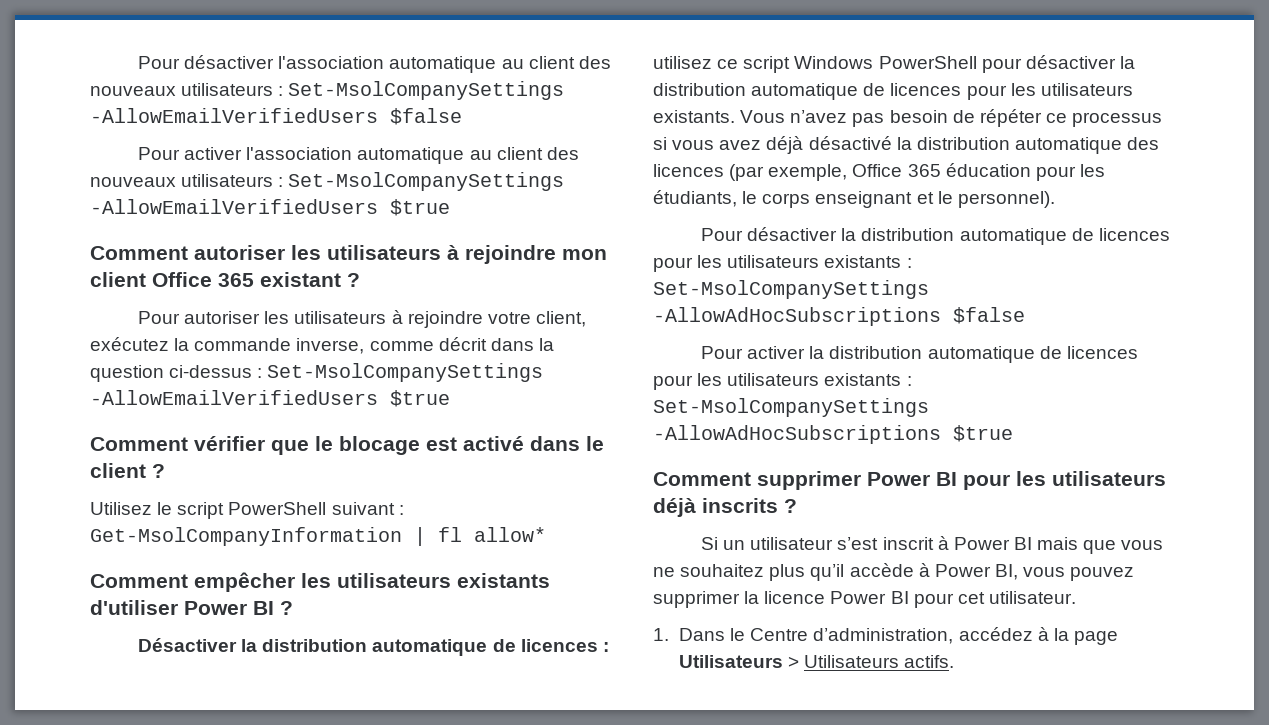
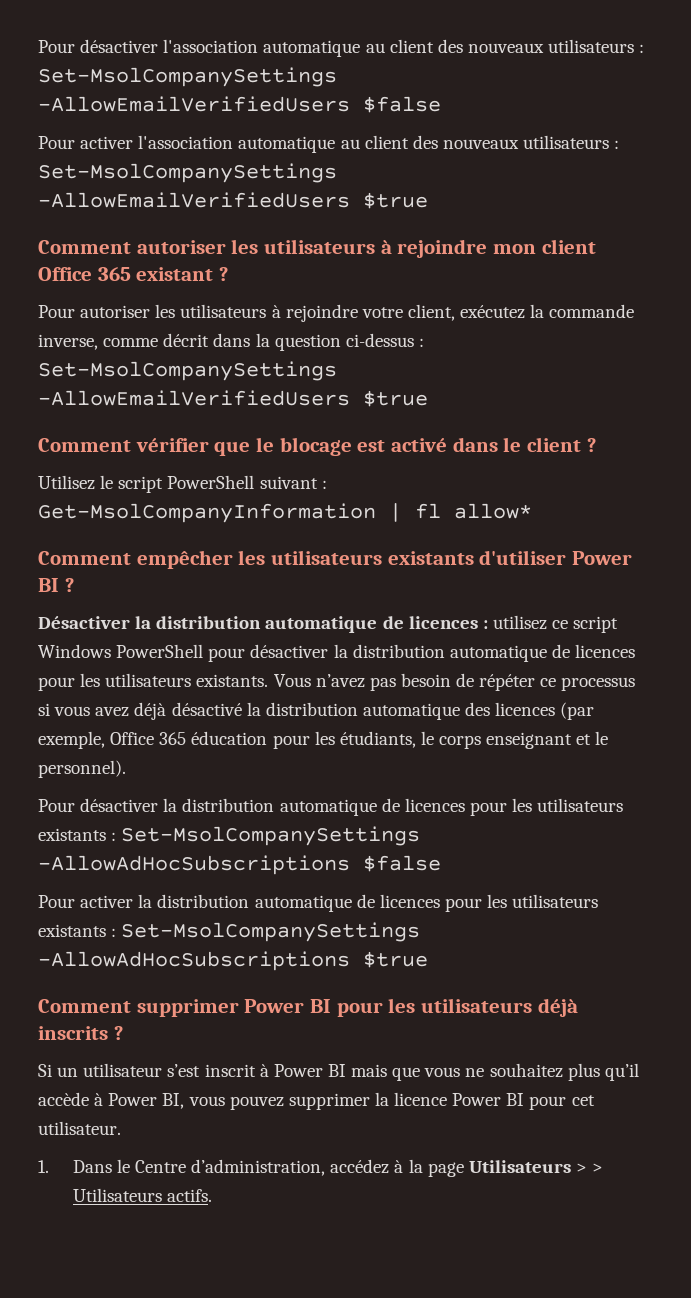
(800, 662) none -> [592,1163,604,1173] >

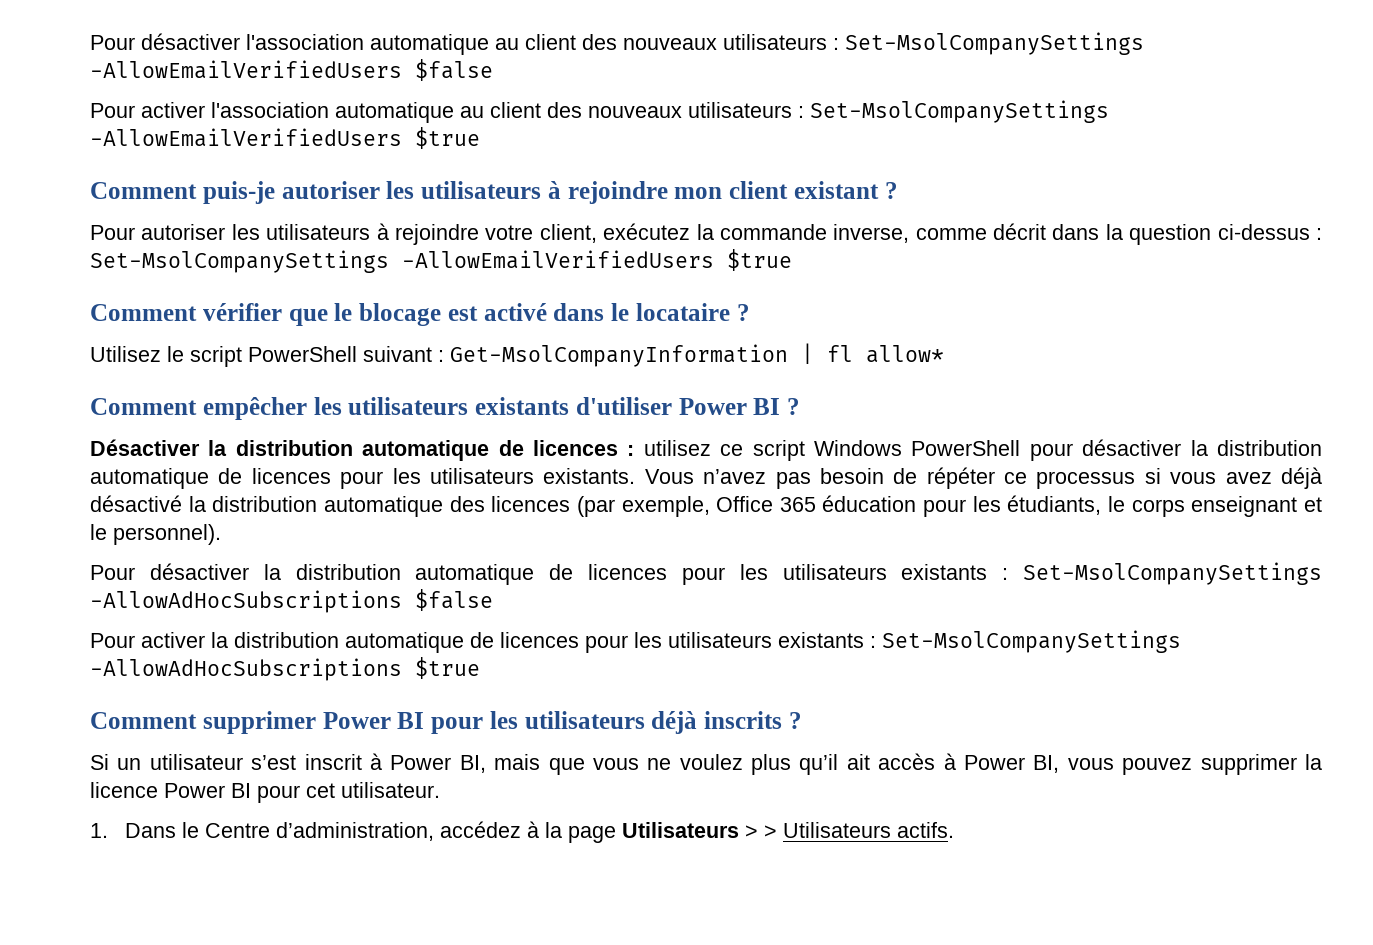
(131, 247) none -> [202,181,275,204] puis-je
[38,267,131,281] Office 365 -> (788, 190) none
[527,437,582,452] client -> [635,303,730,321] locataire
[327,1064,346,1077] BI -> [459,755,486,773] BI,
[489,1063,563,1078] souhaitez -> [679,754,743,770] voulez
[38,1092,89,1106] accède -> [846,753,936,770] ait accès

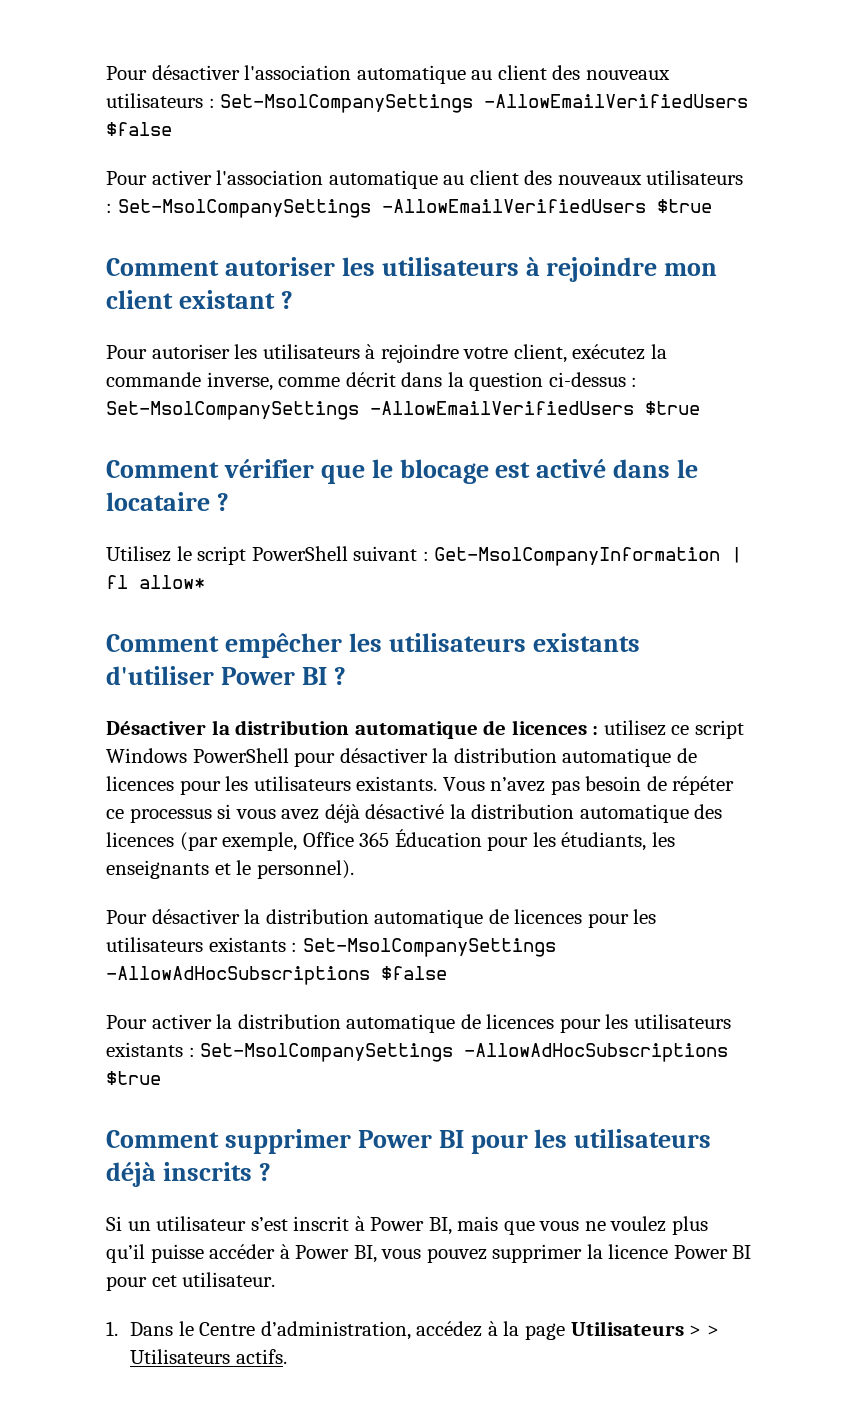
[202,181,275,204] puis-je -> (219, 267) none
[822,495,917,512] éducation -> [394,829,482,847] Éducation
[1108,496,1298,517] le corps enseignant -> [651,832,675,847] [106,860,209,879] les enseignants
[846,753,936,770] ait accès -> [150,1244,276,1263] puisse accéder

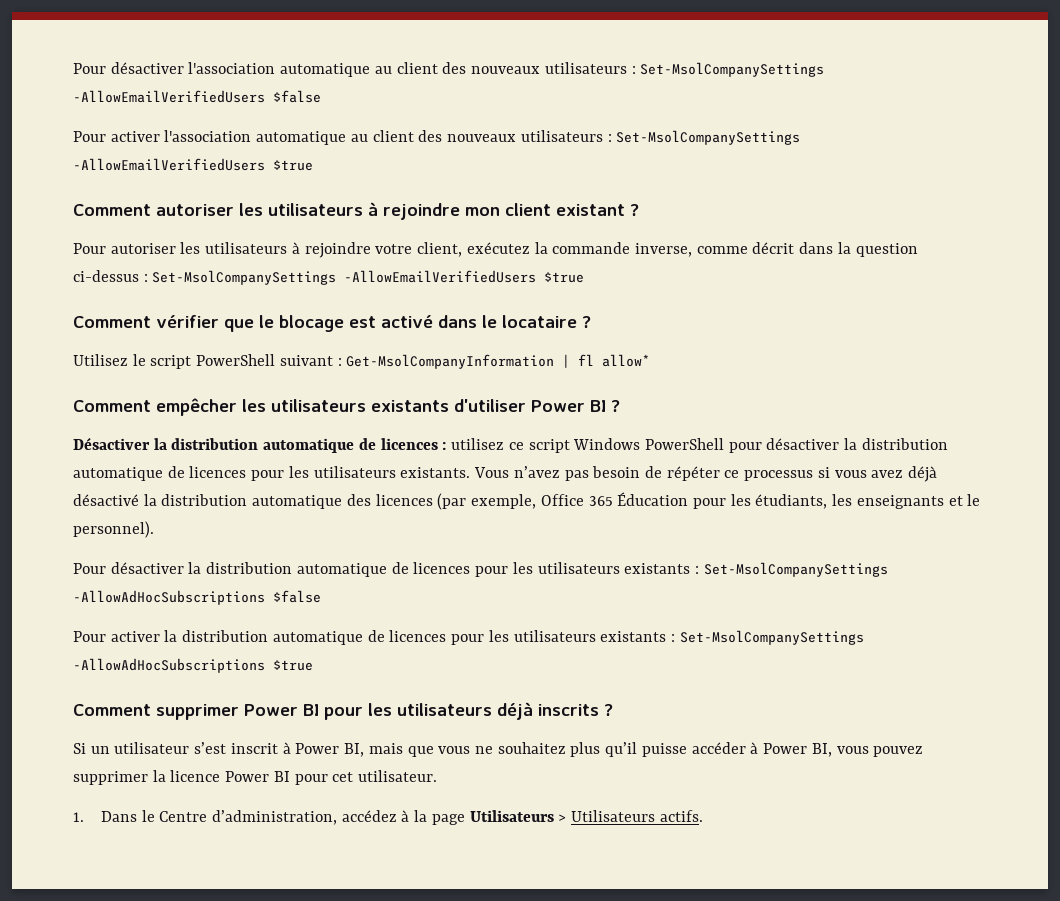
[610,1216,667,1232] voulez -> [497,742,566,754] souhaitez
[706,1325,719,1336] > -> (567, 818) none

